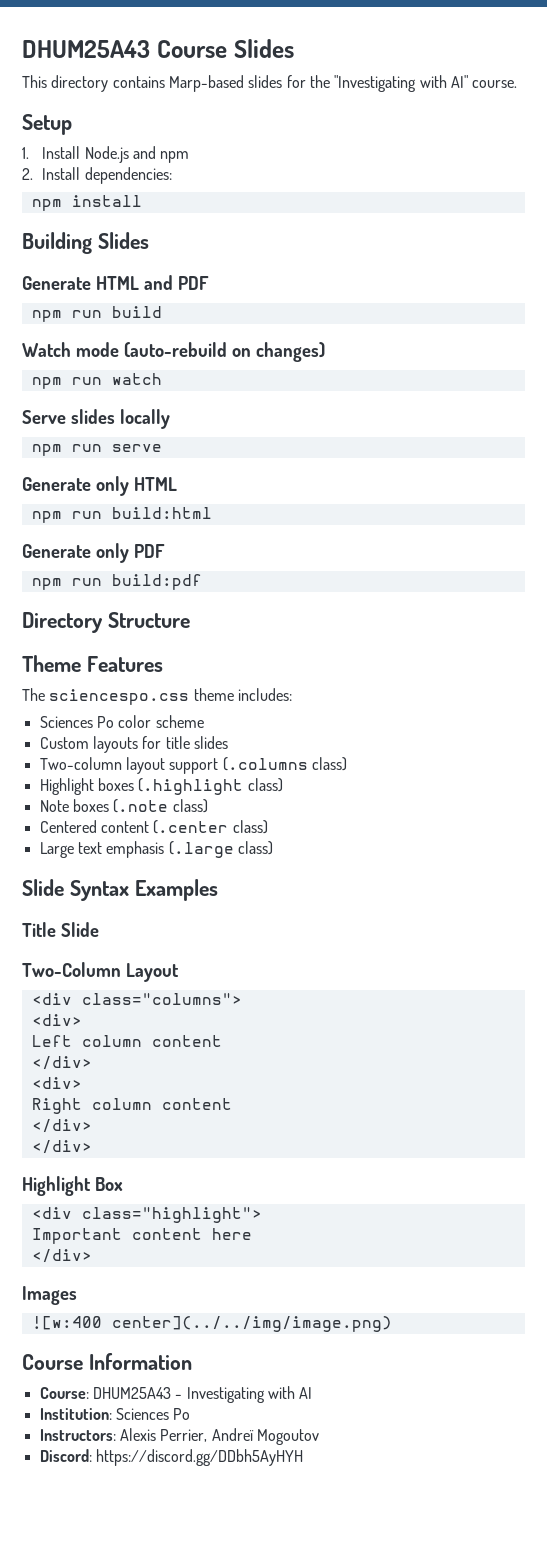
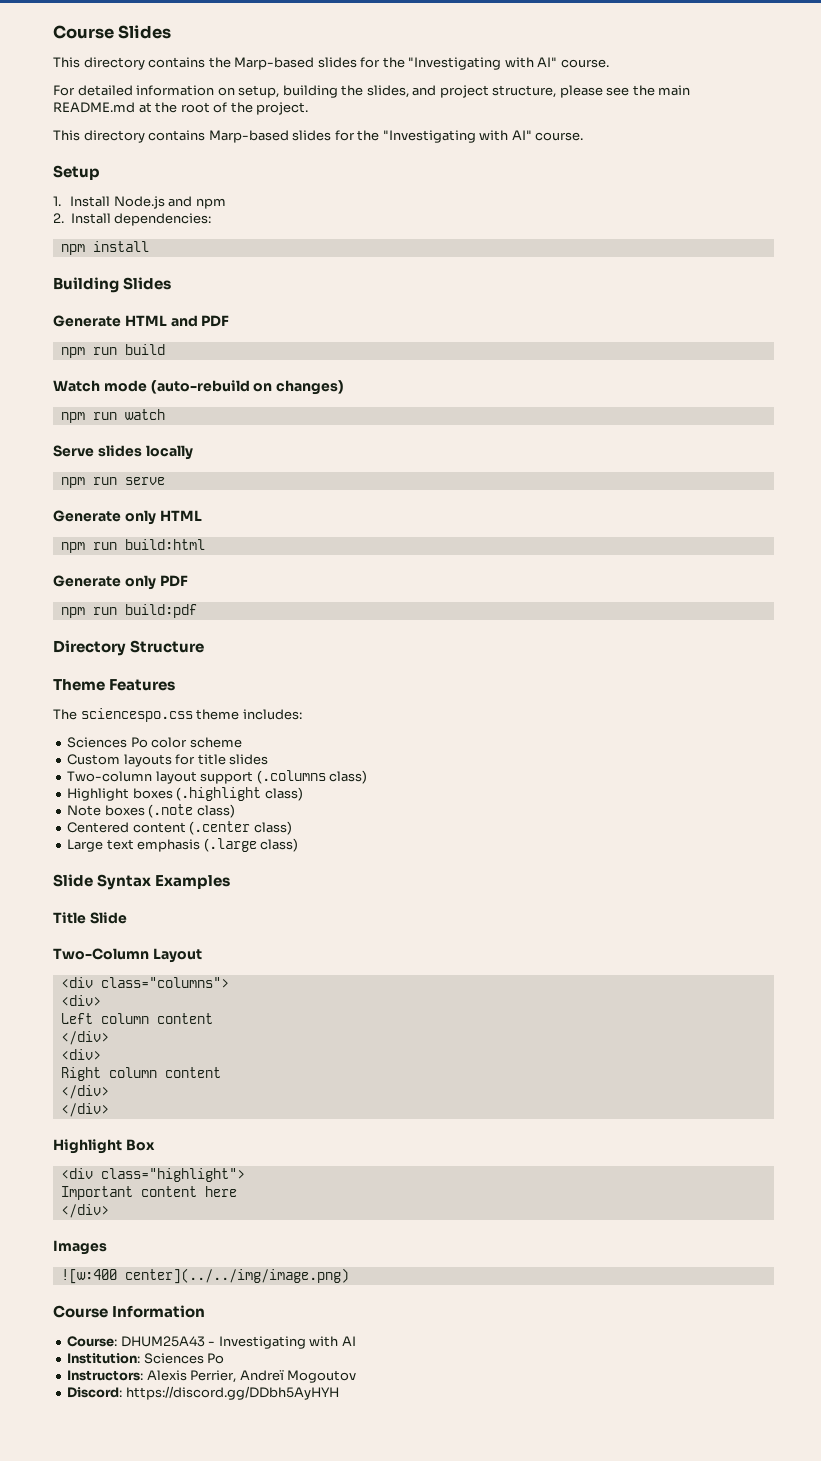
[22,40,150,58] DHUM25A43 -> (53, 32) none
(294, 48) none -> [53,57,609,70] [53,85,691,98] [53,102,309,115] // This directory contains the Marp-based slides for the "Investigating with AI" course. // For detailed information on setup, building the slides, and project structure, please see the main README.md at the root of the project.

